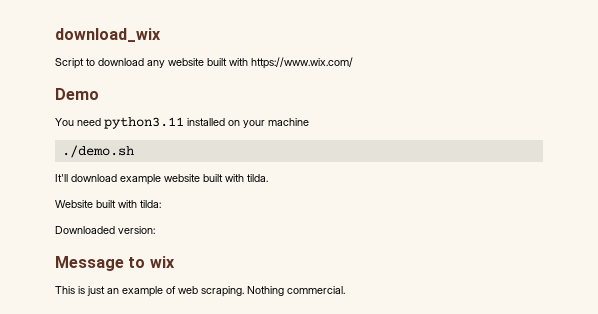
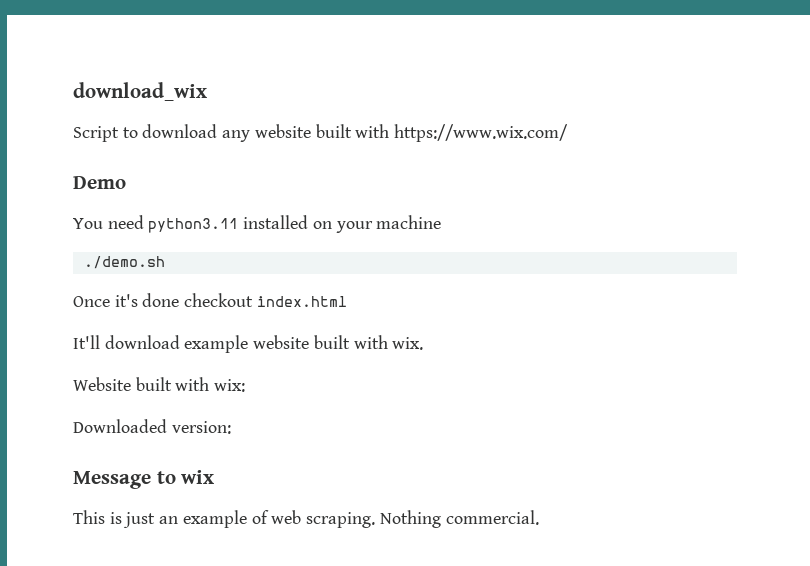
(134, 151) none -> [73,293,347,307] // Once it's done checkout index.html
[247,174,268,182] tilda. -> [392,337,424,350] wix.
[140,200,161,208] tilda: -> [214,379,246,392] wix:

